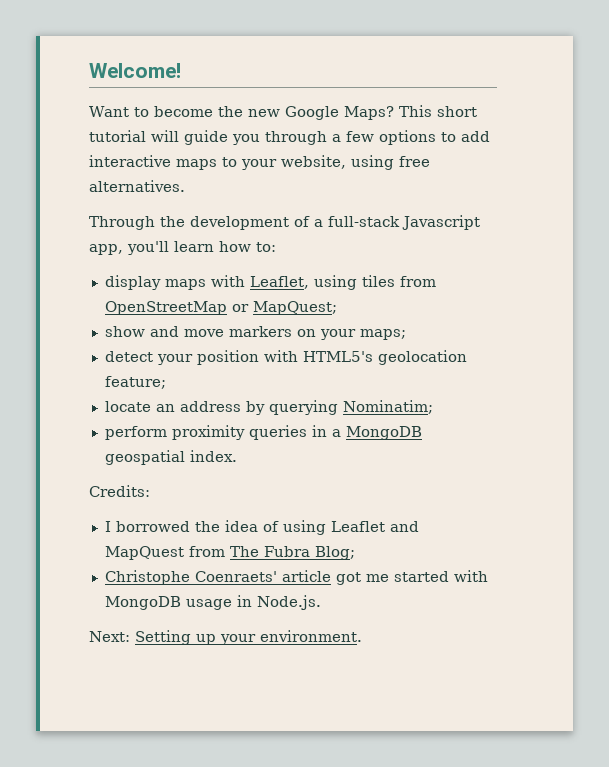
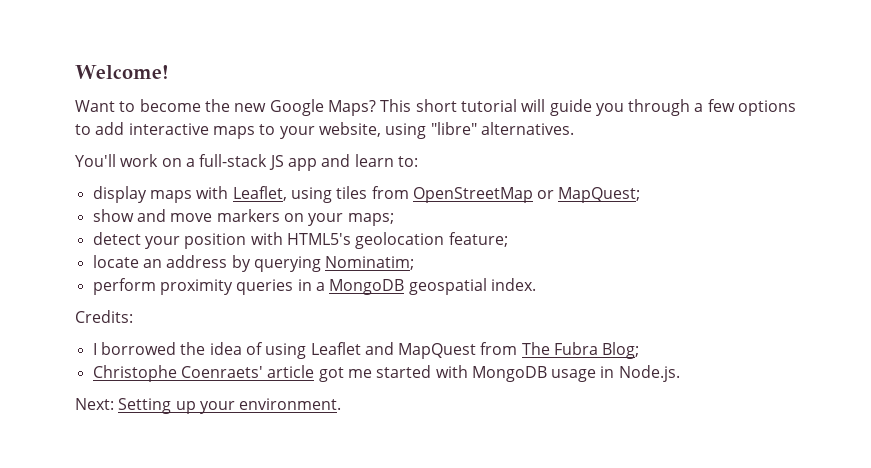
[399,156,430,167] free -> [430,122,477,135] "libre"
[89,215,480,230] [89,241,251,255] Through the development of a full-stack Javascript app, you'll learn how -> [75,154,394,171] You'll work on a full-stack JS app and learn

